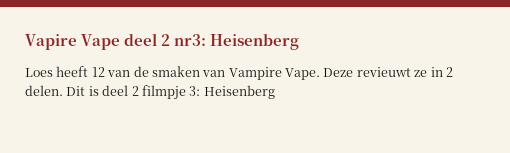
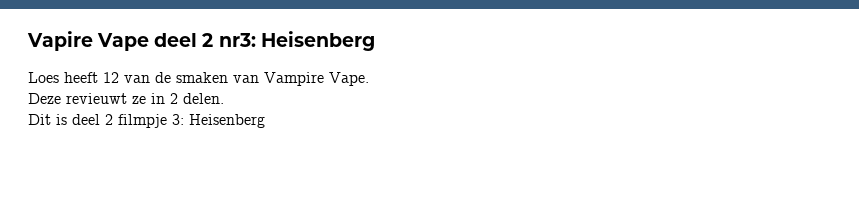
(320, 74) none -> (369, 79) //
(63, 90) none -> (224, 98) //

